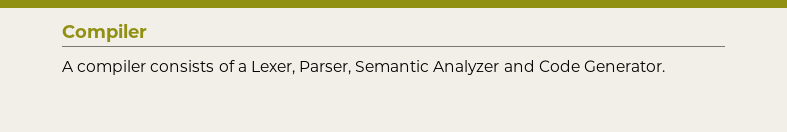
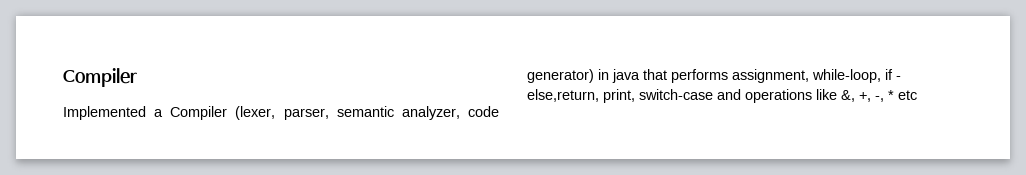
[62,60,666,75] A compiler consists of a Lexer, Parser, Semantic Analyzer and Code Generator. -> [63,106,500,120] [527,69,901,83] [527,89,917,103] Implemented a Compiler (lexer, parser, semantic analyzer, code generator) in java that performs assignment, while-loop, if - else,return, print, switch-case and operations like &, +, -, * etc

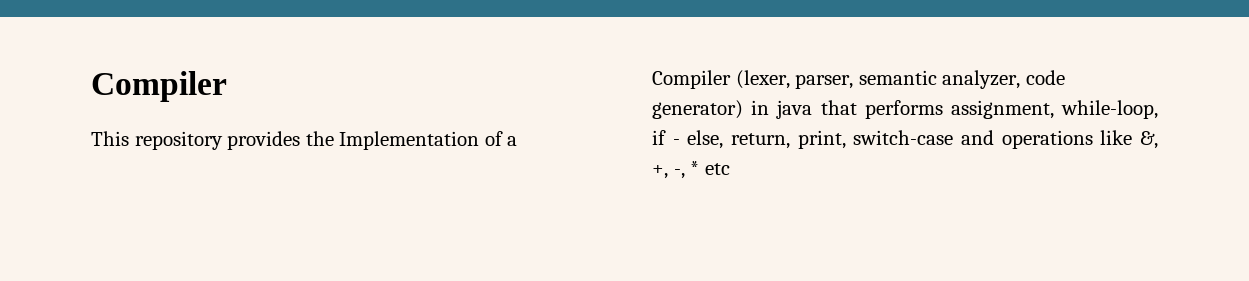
[63,106,146,120] Implemented -> [91,131,503,150] This repository provides the Implementation of
[527,89,599,102] else,return, -> [687,130,790,149] else, return,

